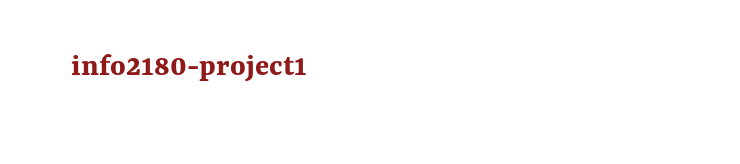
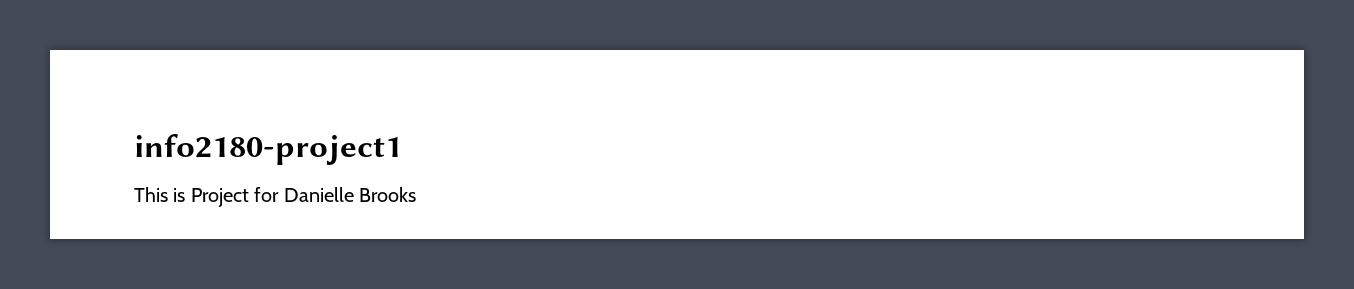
(307, 68) none -> [134,187,416,207] // This is Project for Danielle Brooks

